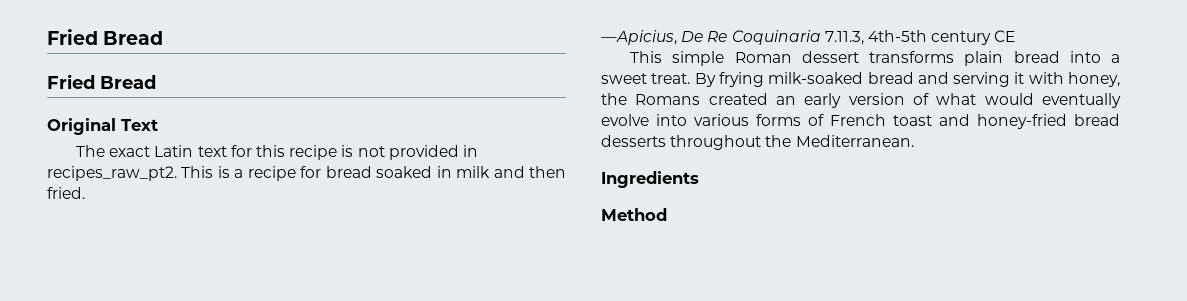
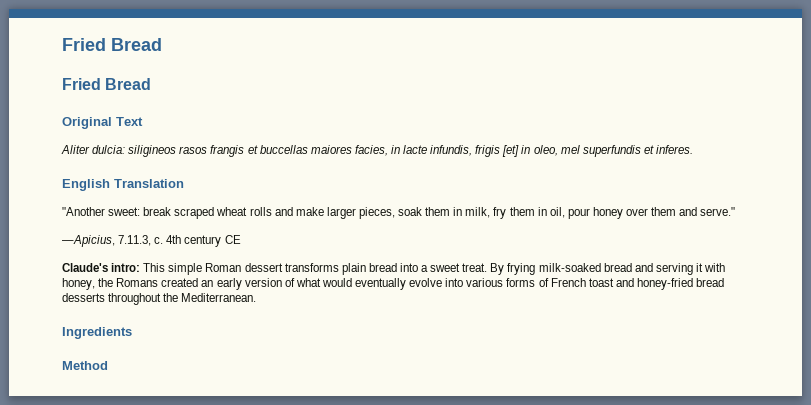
[76,145,478,160] [47,166,566,181] [47,187,85,199] [601,30,927,45] The exact Latin text for this recipe is not provided in recipes_raw_pt2. This is a recipe for bread soaked in milk and then fried. // —Apicius, De Re Coquinaria 7.11.3, 4th-5th -> [61,145,693,157] [62,179,184,191] [62,207,736,219] [62,235,182,247] Aliter dulcia: siligineos rasos frangis et buccellas maiores facies, in lacte infundis, frigis [et] in oleo, mel superfundis et inferes. // English Translation // "Another sweet: break scraped wheat rolls and make larger pieces, soak them in milk, fry them in oil, pour honey over them and serve." // —Apicius, 7.11.3, c. 4th
(1016, 36) none -> [62,263,141,272] Claude's intro:

